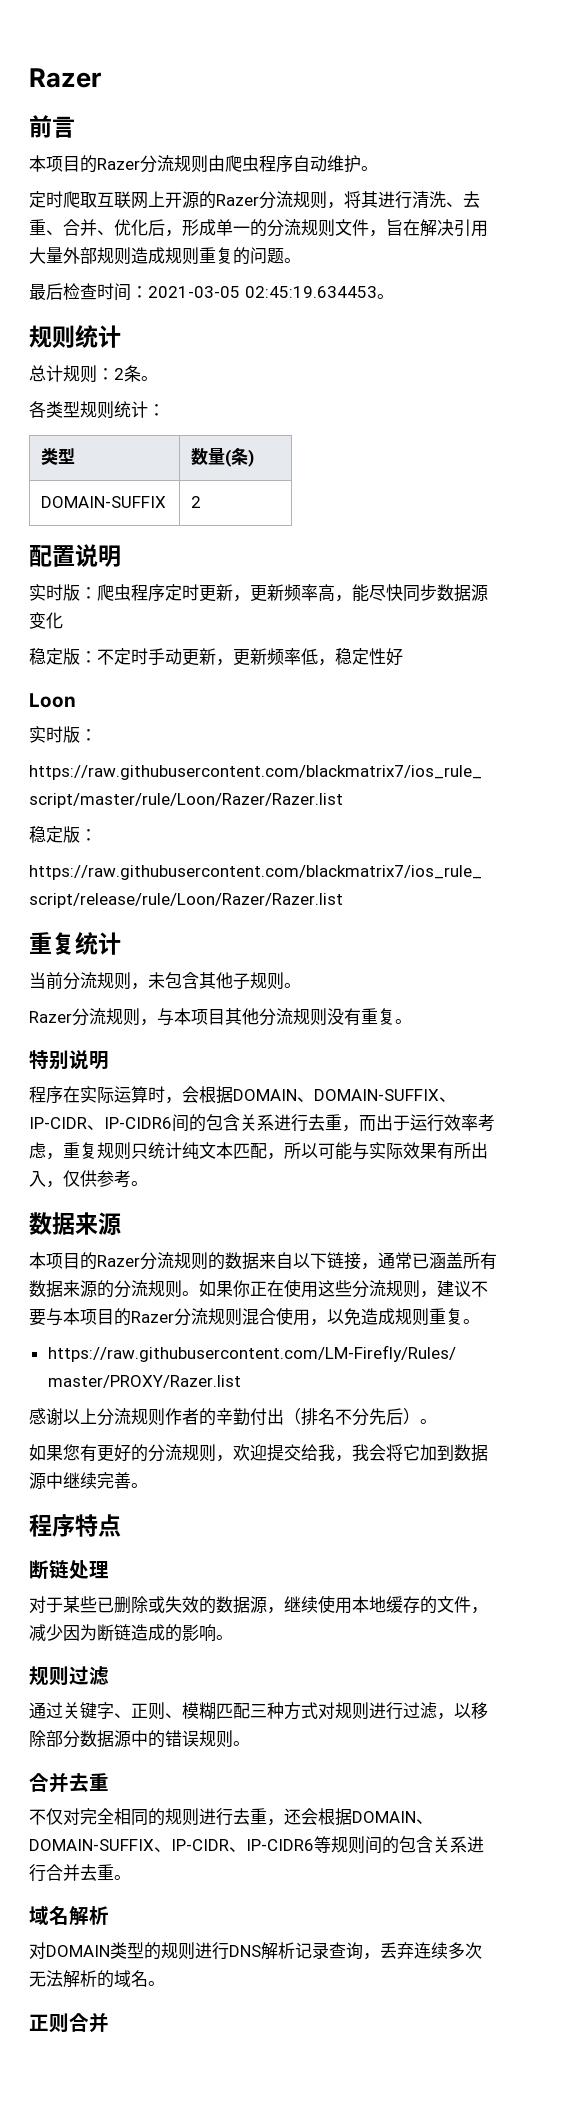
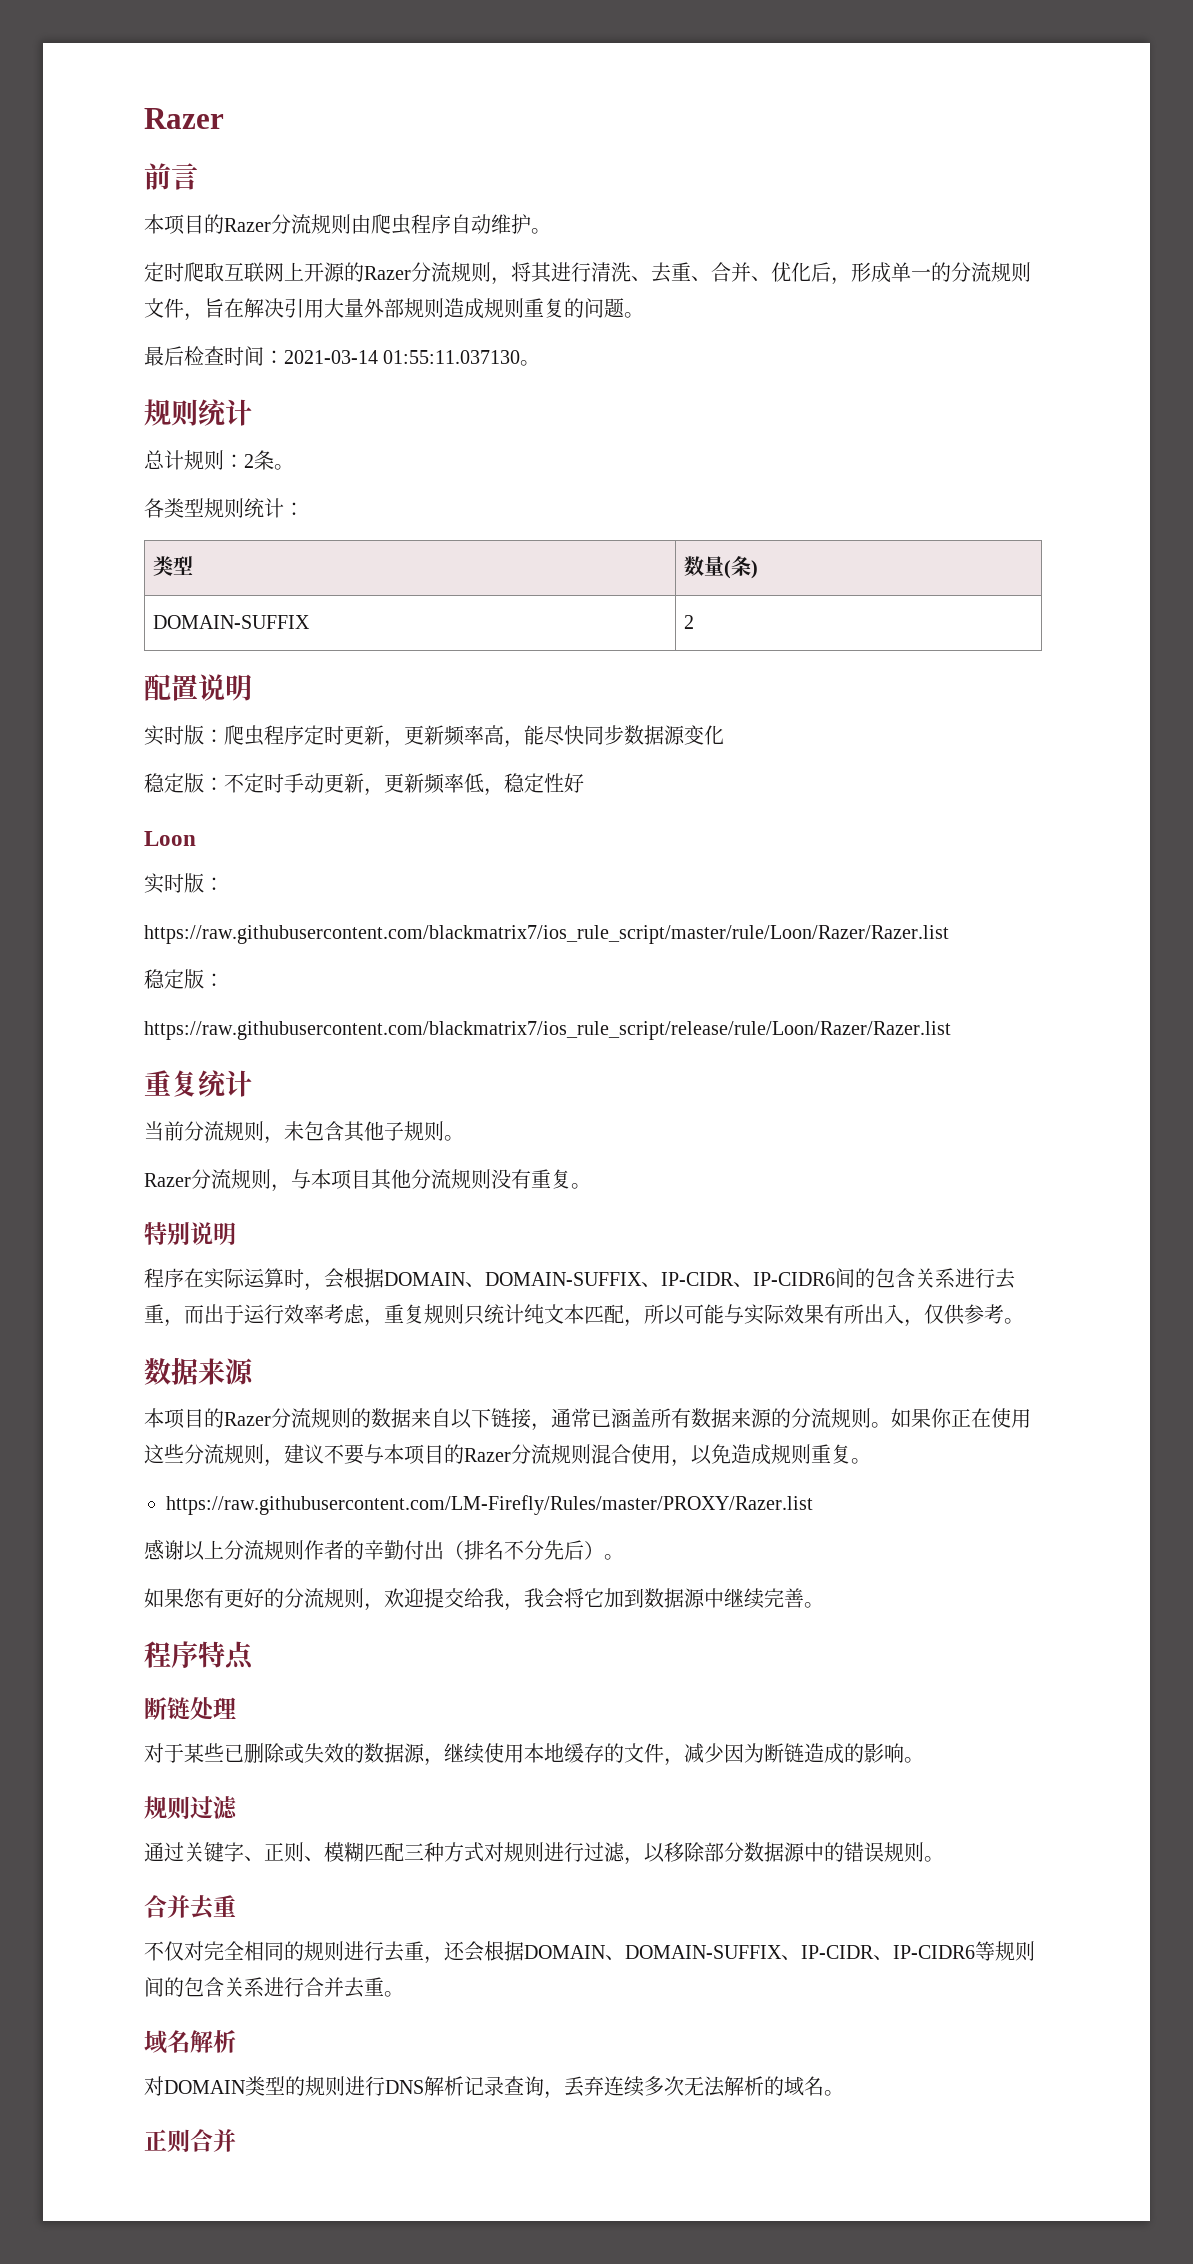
[148,286,377,298] 2021-03-05 02:45:19.634453 -> [284,350,521,364] 2021-03-14 01:55:11.037130

